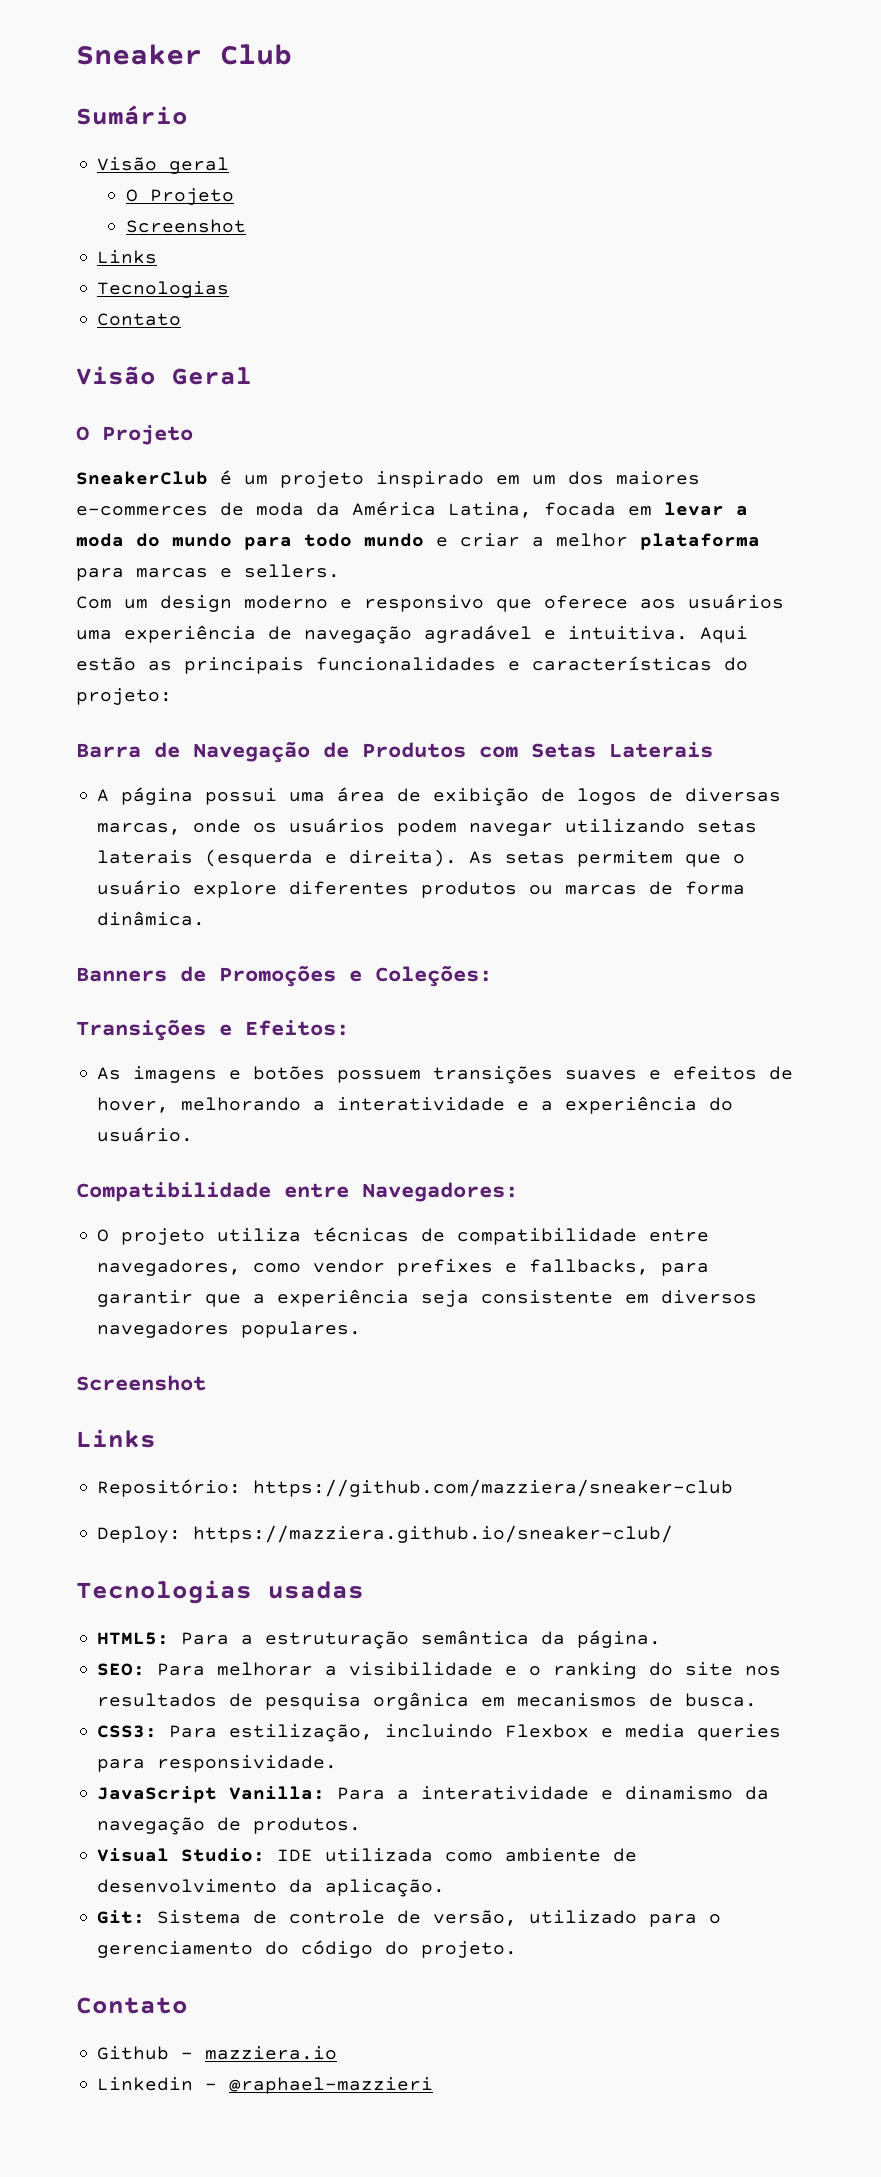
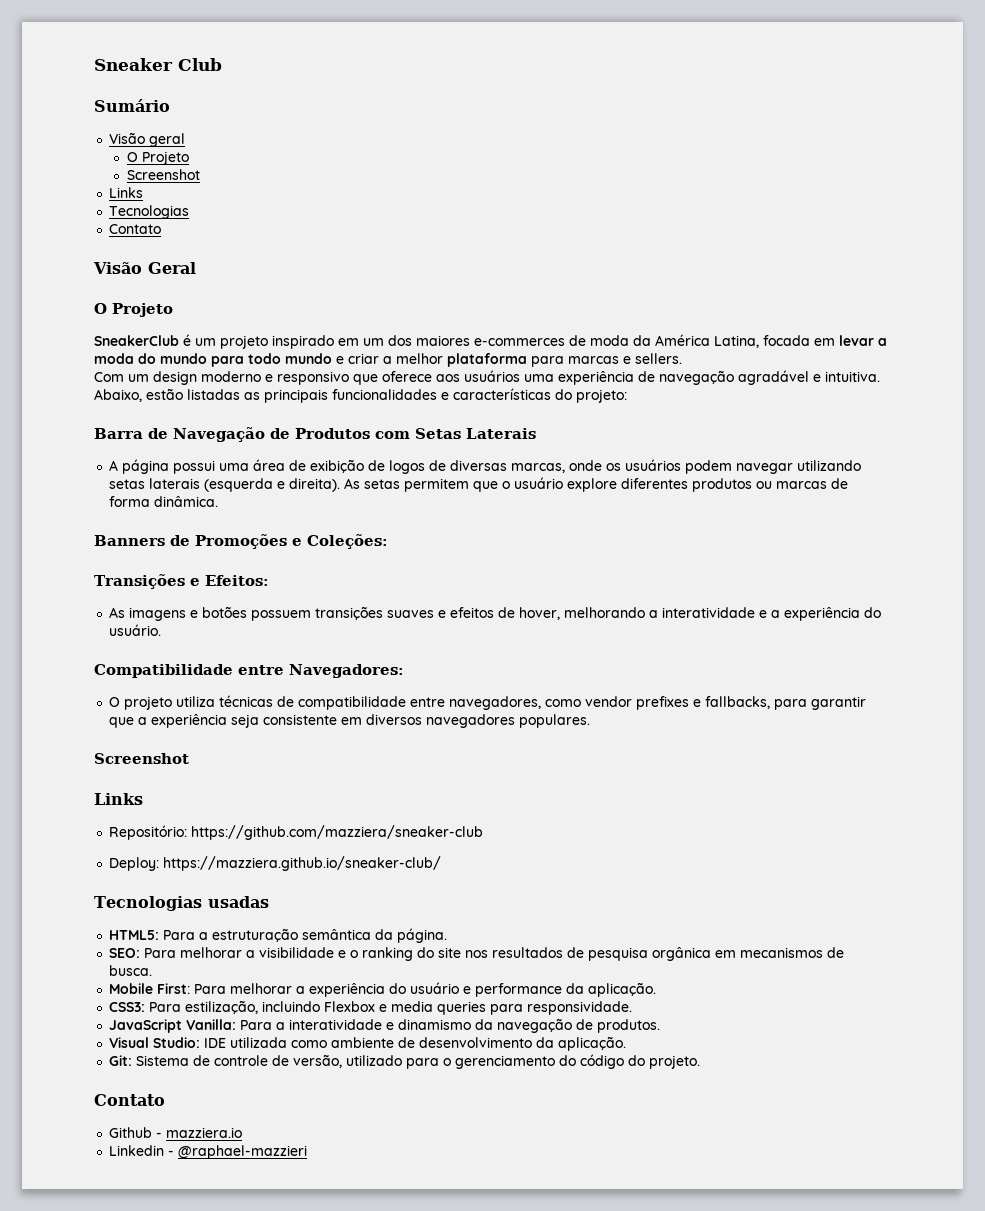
[700,626,748,643] [76,657,136,671] Aqui estão -> [94,388,240,402] Abaixo, estão listadas
(758, 1700) none -> [109,982,657,997] // Mobile First: Para melhorar a experiência do usuário e performance da aplicação.

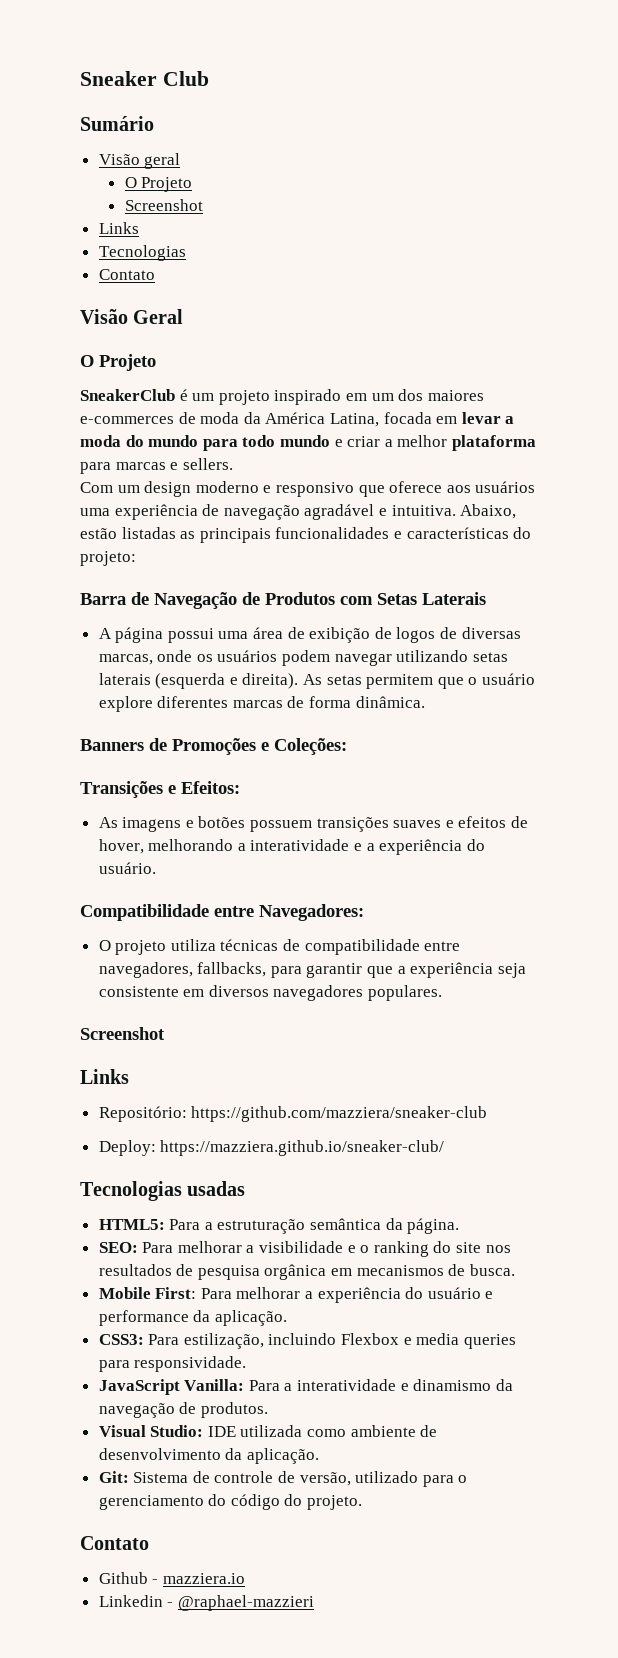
[692,478,773,492] produtos ou -> (229, 702) none
[545,696,702,710] como vendor prefixes e -> (193, 970) none

